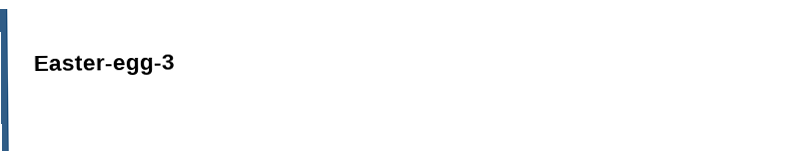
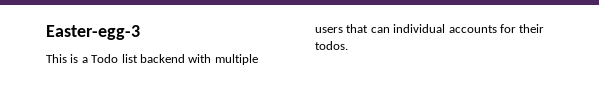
(175, 65) none -> [46,54,258,65] [315,24,545,33] [315,41,348,50] // This is a Todo list backend with multiple users that can individual accounts for their todos.

